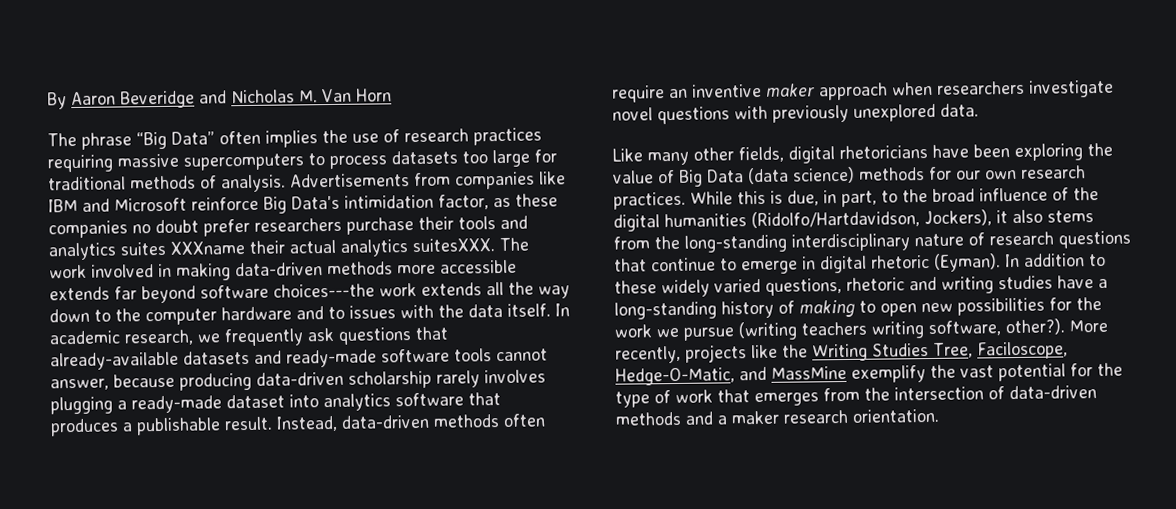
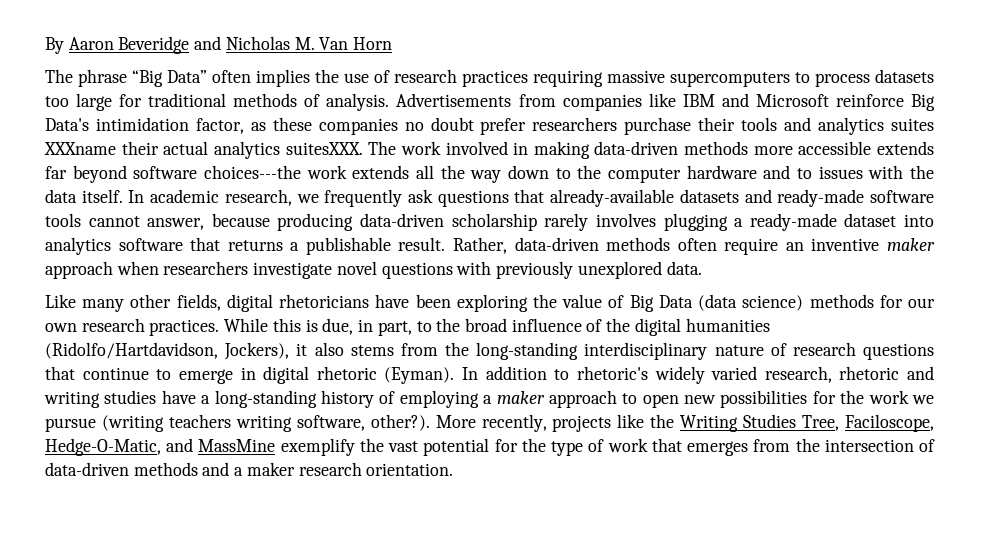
[50,418,119,437] produces -> [227,240,283,251] returns
[276,415,338,432] Instead, -> [453,237,507,254] Rather,
[614,280,657,294] these -> [576,366,648,380] rhetoric's
[765,278,842,296] questions, -> [764,366,832,383] research,
[799,299,855,318] making -> [399,390,617,408] employing a maker approach

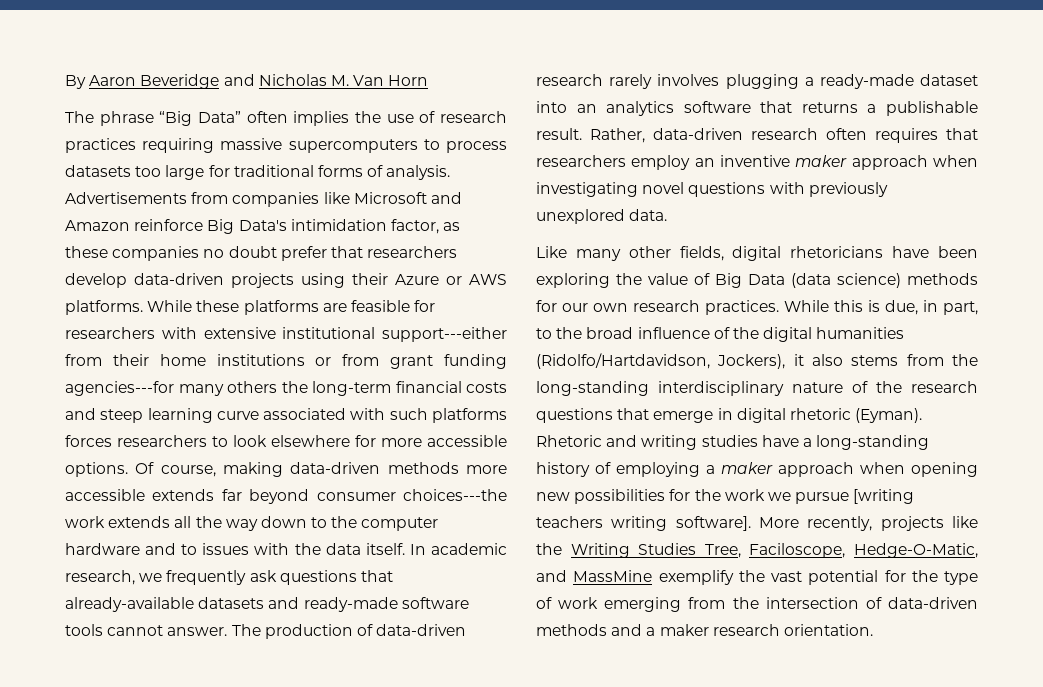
[233,93,298,107] methods -> [317,165,363,177] forms
[682,93,829,107] IBM and Microsoft -> [353,192,462,204] [65,220,130,231] Microsoft and Amazon
[532,117,934,135] [44,141,529,159] researchers purchase their tools and analytics suites XXXname their actual analytics suitesXXX. The work involved in -> [330,246,458,258] [65,273,507,288] [65,300,436,315] [65,327,507,342] [65,354,507,369] [65,381,507,396] [65,408,507,423] [65,435,507,447] [65,462,216,477] that researchers develop data-driven projects using their Azure or AWS platforms. While these platforms are feasible for researchers with extensive institutional support---either from their home institutions or from grant funding agencies---for many others the long-term financial costs and steep learning curve associated with such platforms forces researchers to look elsewhere for more accessible options. Of course,
[133,166,198,179] software -> [316,492,396,501] consumer
[147,213,537,231] answer, because producing data-driven scholarship -> [167,624,467,639] [536,74,603,86] answer. The production of data-driven research
(935, 220) none -> [576,104,597,113] an
[606,237,779,255] methods often require -> [751,128,978,143] [536,155,691,170] research often requires that researchers employ
[163,261,333,279] researchers investigate -> [536,182,638,197] investigating
(787, 349) none -> [876,381,902,393] the
[82,367,172,380] continue to -> (650, 414) none
[462,366,900,384] In addition to rhetoric's widely varied research, rhetoric -> [536,435,602,447] Rhetoric
[622,393,679,408] to open -> [860,462,978,477] when opening
[101,415,164,432] (writing -> [853,489,915,504] [writing
[296,414,430,431] software, other?). -> [675,516,751,531] software].
[651,438,749,456] that emerges -> [604,597,682,612] emerging

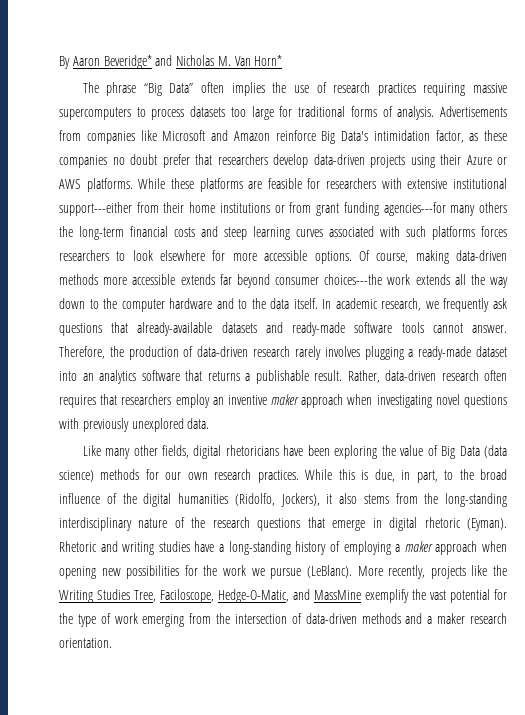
[140,74,220,89] Beveridge -> [103,55,152,69] Beveridge*
[388,75,429,86] Horn -> [254,55,283,66] Horn*
[216,411,259,420] curve -> [296,229,323,237] curves
[202,543,290,555] issues with -> (248, 304) none
[231,624,261,636] The -> [59,346,124,359] Therefore, the
[536,353,710,369] (Ridolfo/Hartdavidson, -> [234,493,275,506] (Ridolfo,
[853,489,915,504] [536,516,751,531] [writing teachers writing software]. -> [306,565,352,578] (LeBlanc).

